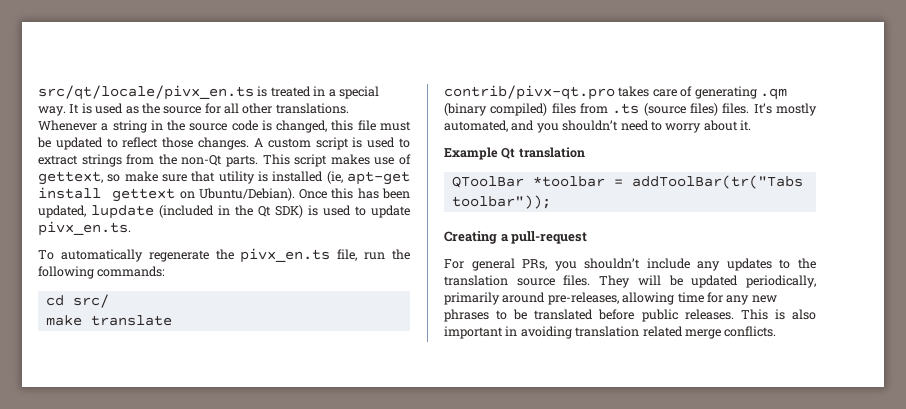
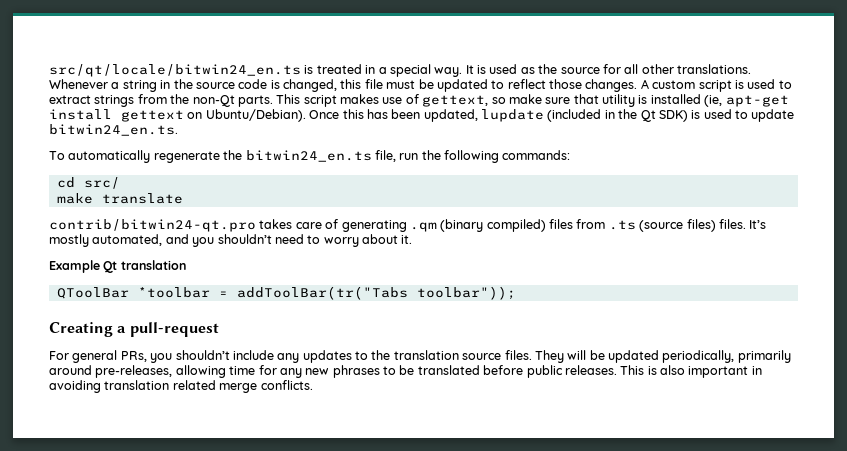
[38,85,254,100] src/qt/locale/pivx_en.ts -> [49,64,301,77] src/qt/locale/bitwin24_en.ts
[38,221,131,236] pivx_en.ts. -> [49,124,178,136] bitwin24_en.ts.
[240,248,331,263] pivx_en.ts -> [245,150,372,162] bitwin24_en.ts
[444,85,615,100] contrib/pivx-qt.pro -> [49,219,256,232] contrib/bitwin24-qt.pro

